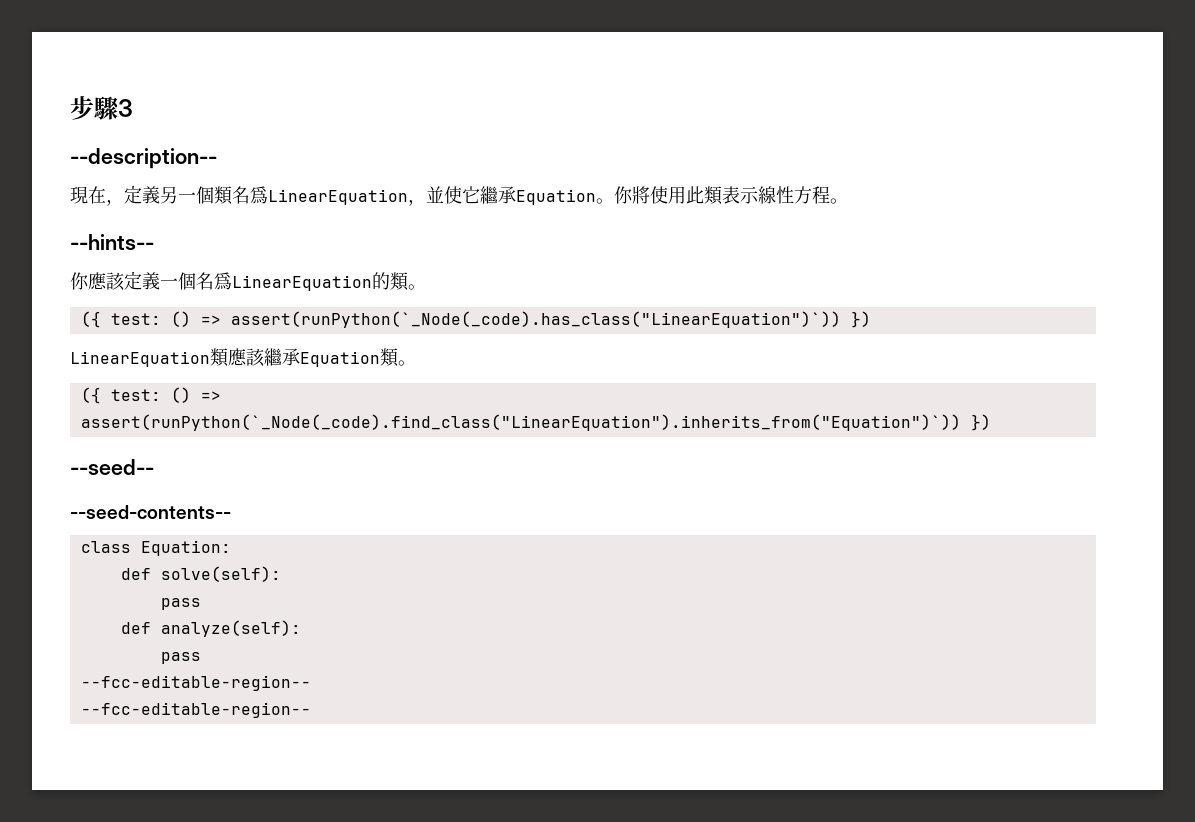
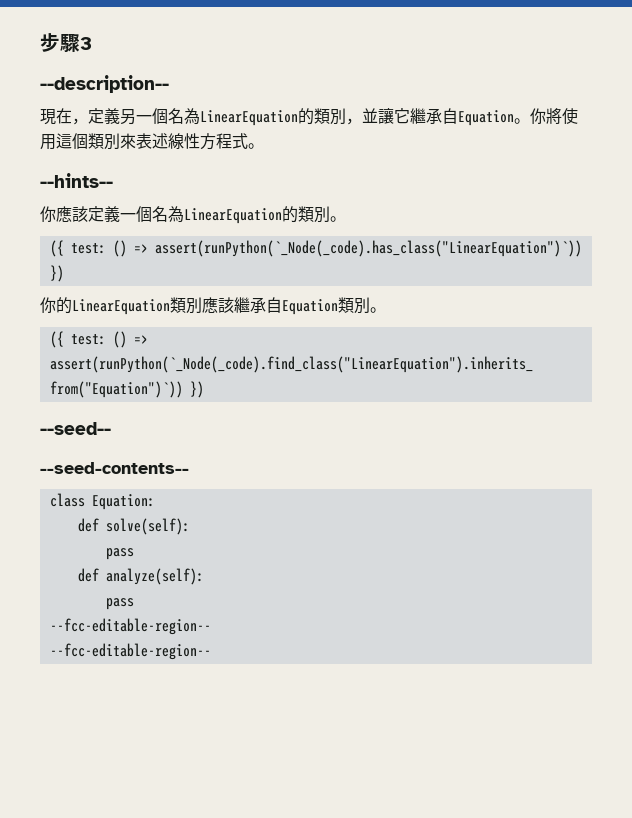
[214,186,759,206] 類名爲LinearEquation，並使它繼承Equation。你將使用此類表示 -> [168,108,578,126] [40,133,168,150] 名為LinearEquation的類別，並讓它繼承自Equation。你將使用這個類別來表述
(830, 195) none -> [232,133,248,149] 式
[214,272,409,291] 爲LinearEquation的類 -> [168,206,330,224] 為LinearEquation的類別
[70,348,399,367] LinearEquation類應該繼承Equation類 -> [40,297,370,315] 你的LinearEquation類別應該繼承自Equation類別

